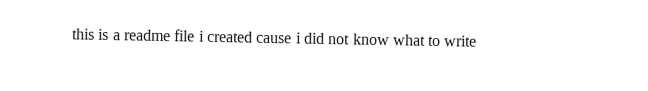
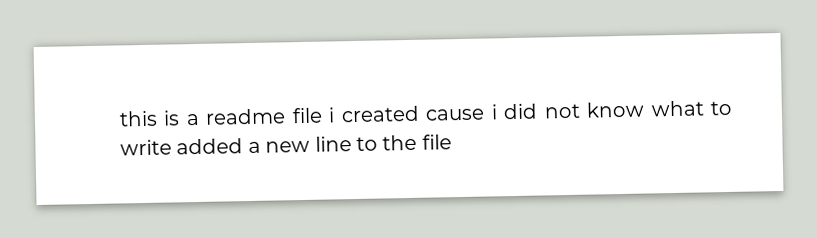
(478, 41) none -> [176,134,452,155] added a new line to the file

